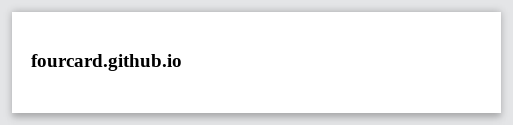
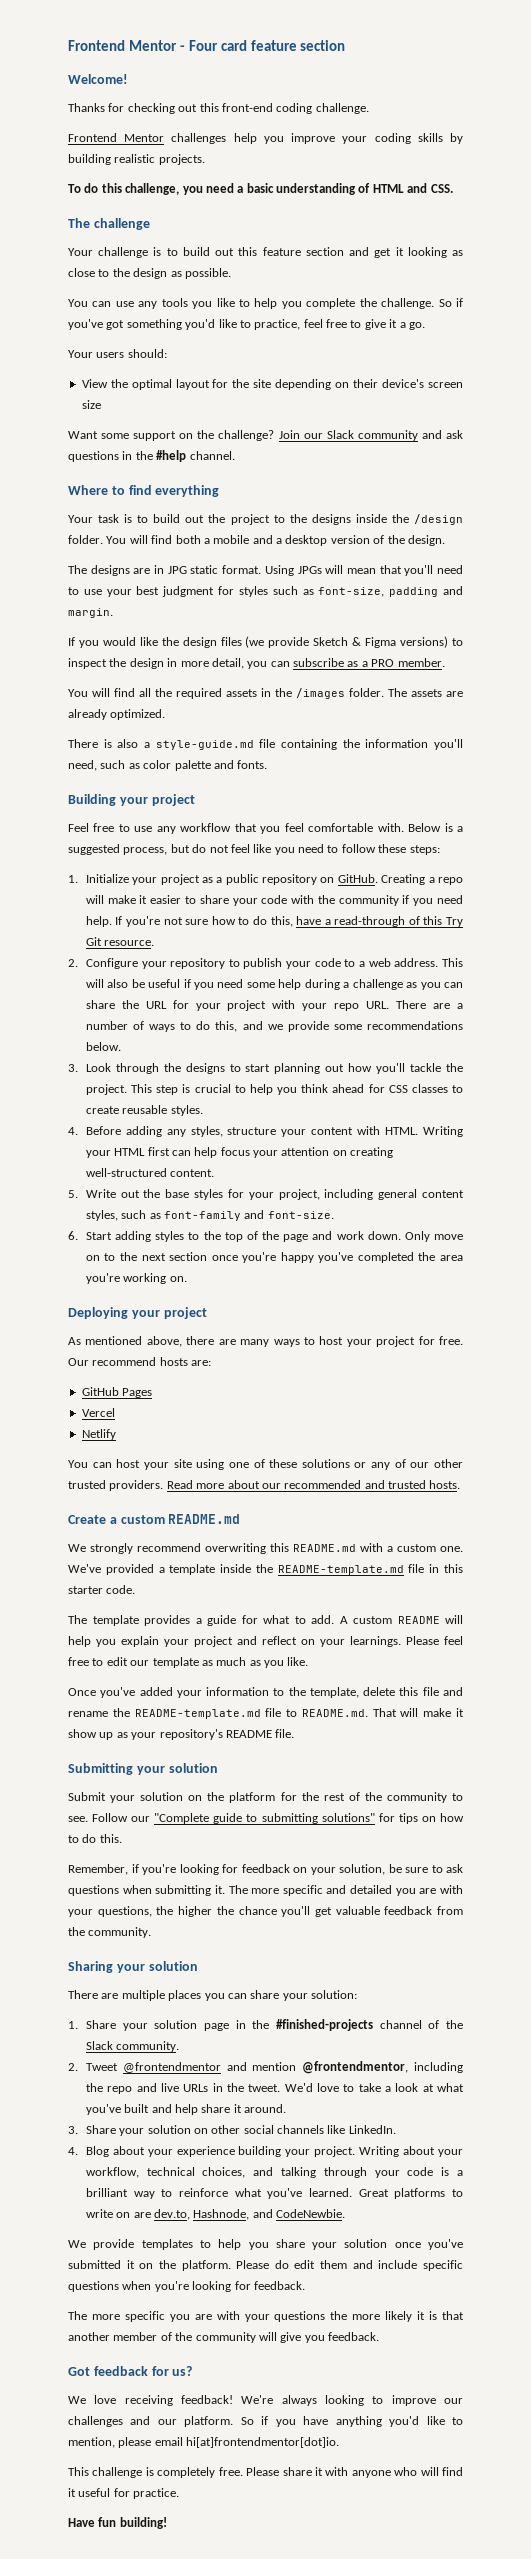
[31,54,182,71] fourcard.github.io -> [68,40,346,51] [68,74,128,84] [68,103,369,114] [68,133,464,144] [68,154,205,165] [68,183,453,195] [68,218,150,230] [68,247,463,258] [68,268,231,279] [68,298,463,309] [68,319,425,330] [68,349,167,358] [81,379,464,390] [81,400,101,409] [68,430,463,441] [68,450,235,462] [68,485,220,497] [68,514,463,525] [68,535,445,546] [68,565,463,576] [68,586,463,597] [68,608,113,618] [68,636,463,648] [68,658,445,669] [68,688,463,699] [68,709,166,720] [68,739,464,750] [68,760,268,771] [68,794,195,806] [68,823,463,834] [68,844,440,855] [68,874,464,885] [85,895,464,906] [85,916,463,927] [85,937,155,946] [68,958,464,969] [85,979,464,990] [85,1000,464,1011] [85,1021,464,1032] [85,1042,121,1051] [68,1063,463,1074] [85,1084,463,1095] [85,1105,203,1116] [68,1126,463,1137] [85,1147,394,1158] [85,1168,215,1177] [68,1189,464,1200] [85,1210,334,1221] [68,1231,463,1242] [85,1252,463,1263] [85,1273,187,1284] [68,1307,207,1319] [68,1336,463,1347] [68,1357,212,1366] [81,1387,153,1398] [81,1408,115,1417] [81,1429,116,1440] [68,1459,464,1470] [68,1480,461,1491] [68,1514,241,1524] [68,1543,463,1554] [68,1564,463,1575] [68,1585,136,1594] [68,1615,463,1626] [68,1636,463,1647] [68,1657,309,1668] [68,1687,463,1698] [68,1708,464,1719] [68,1729,295,1740] [68,1763,218,1775] [68,1792,463,1803] [68,1813,464,1824] [68,1834,122,1843] [68,1864,463,1875] [68,1885,463,1896] [68,1906,463,1917] [68,1927,152,1938] [68,1961,198,1973] [68,1990,357,2001] [68,2019,463,2031] [85,2041,180,2052] [68,2061,463,2074] [85,2083,465,2094] [85,2104,287,2115] [68,2125,396,2136] [68,2146,463,2157] [85,2167,464,2178] [85,2188,463,2199] [85,2209,346,2220] [68,2239,464,2250] [68,2260,463,2271] [68,2281,305,2292] [68,2311,464,2322] [68,2332,379,2343] [68,2366,193,2376] [68,2395,463,2406] [68,2416,463,2427] [68,2437,340,2448] [68,2467,464,2478] [68,2488,180,2499] [68,2517,167,2529] Frontend Mentor - Four card feature section // Welcome! // Thanks for checking out this front-end coding challenge. // Frontend Mentor challenges help you improve your coding skills by building realistic projects. // To do this challenge, you need a basic understanding of HTML and CSS. // The challenge // Your challenge is to build out this feature section and get it looking as close to the design as possible. // You can use any tools you like to help you complete the challenge. So if you've got something you'd like to practice, feel free to give it a go. // Your users should: // View the optimal layout for the site depending on their device's screen size // Want some support on the challenge? Join our Slack community and ask questions in the #help channel. // Where to find everything // Your task is to build out the project to the designs inside the /design folder. You will find both a mobile and a desktop version of the design. // The designs are in JPG static format. Using JPGs will mean that you'll need to use your best judgment for styles such as font-size, padding and margin. // If you would like the design files (we provide Sketch & Figma versions) to inspect the design in more detail, you can subscribe as a PRO member. // You will find all the required assets in the /images folder. The assets are already optimized. // There is also a style-guide.md file containing the information you'll need, such as color palette and fonts. // Building your project // Feel free to use any workflow that you feel comfortable with. Below is a suggested process, but do not feel like you need to follow these steps: // 1. Initialize your project as a public repository on GitHub. Creating a repo will make it easier to share your code with the community if you need help. If you're not sure how to do this, have a read-through of this Try Git resource. // 2. Configure your repository to publish your code to a web address. This will also be useful if you need some help during a challenge as you can share the URL for your project with your repo URL. There are a number of ways to do this, and we provide some recommendations below. // 3. Look through the designs to start planning out how you'll tackle the project. This step is crucial to help you think ahead for CSS classes to create reusable styles. // 4. Before adding any styles, structure your content with HTML. Writing your HTML first can help focus your attention on creating well-structured content. // 5. Write out the base styles for your project, including general content styles, such as font-family and font-size. // 6. Start adding styles to the top of the page and work down. Only move on to the next section once you're happy you've completed the area you're working on. // Deploying your project // As mentioned above, there are many ways to host your project for free. Our recommend hosts are: // GitHub Pages // Vercel // Netlify // You can host your site using one of these solutions or any of our other trusted providers. Read more about our recommended and trusted hosts. // Create a custom README.md // We strongly recommend overwriting this README.md with a custom one. We've provided a template inside the README-template.md file in this starter code. // The template provides a guide for what to add. A custom README will help you explain your project and reflect on your learnings. Please feel free to edit our template as much as you like. // Once you've added your information to the template, delete this file and rename the README-template.md file to README.md. That will make it show up as your repository's README file. // Submitting your solution // Submit your solution on the platform for the rest of the community to see. Follow our "Complete guide to submitting solutions" for tips on how to do this. // Remember, if you're looking for feedback on your solution, be sure to ask questions when submitting it. The more specific and detailed you are with your questions, the higher the chance you'll get valuable feedback from the community. // Sharing your solution // There are multiple places you can share your solution: // 1. Share your solution page in the #finished-projects channel of the Slack community. // 2. Tweet @frontendmentor and mention @frontendmentor, including the repo and live URLs in the tweet. We'd love to take a look at what you've built and help share it around. // 3. Share your solution on other social channels like LinkedIn. // 4. Blog about your experience building your project. Writing about your workflow, technical choices, and talking through your code is a brilliant way to reinforce what you've learned. Great platforms to write on are dev.to, Hashnode, and CodeNewbie. // We provide templates to help you share your solution once you've submitted it on the platform. Please do edit them and include specific questions when you're looking for feedback. // The more specific you are with your questions the more likely it is that another member of the community will give you feedback. // Got feedback for us? // We love receiving feedback! We're always looking to improve our challenges and our platform. So if you have anything you'd like to mention, please email hi[at]frontendmentor[dot]io. // This challenge is completely free. Please share it with anyone who will find it useful for practice. // Have fun building!

